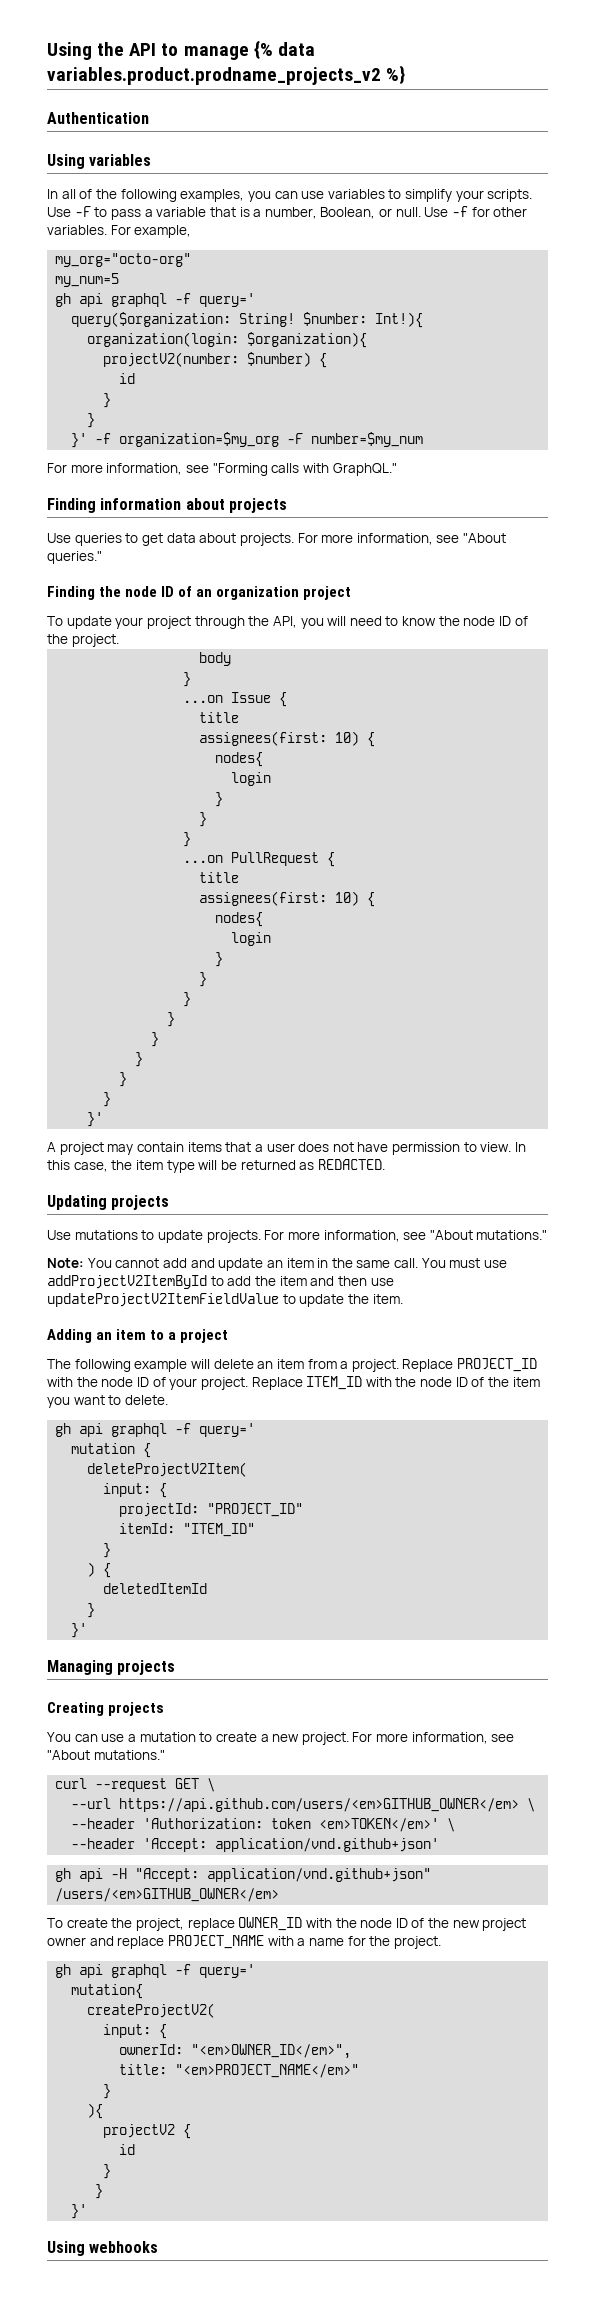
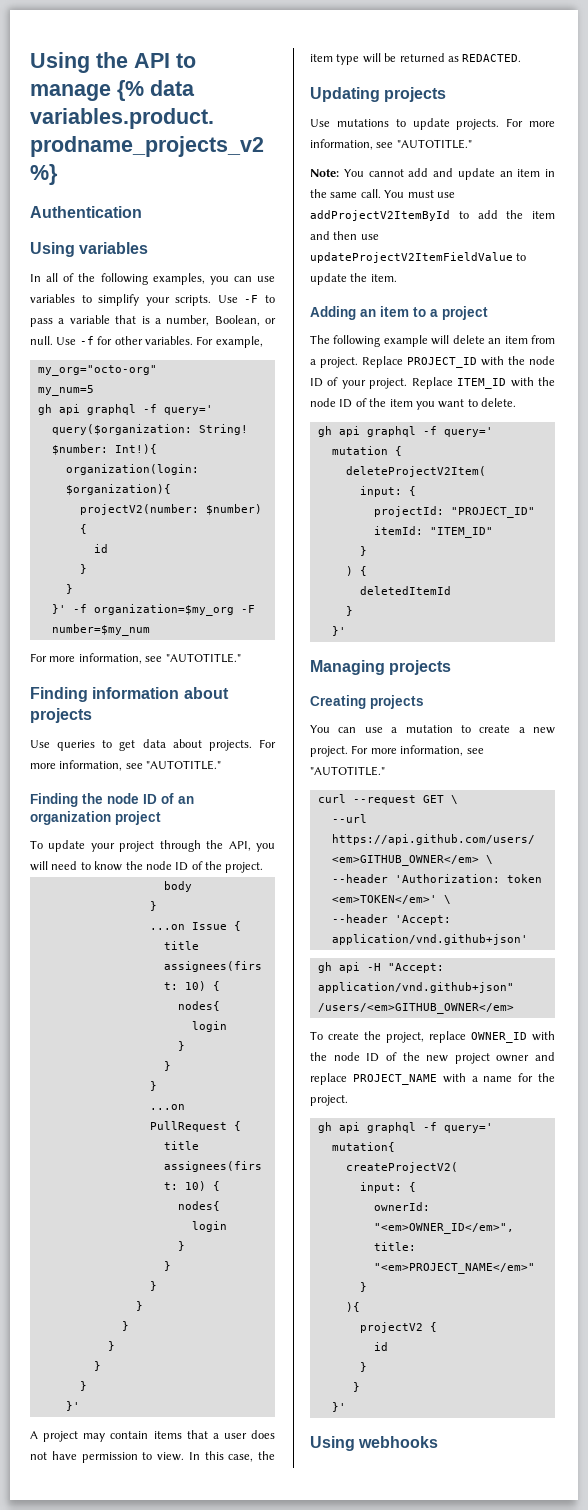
[212,463,397,476] "Forming calls with GraphQL." -> [165,653,241,663] "AUTOTITLE."
[463,533,507,543] [47,551,102,564] "About queries." -> [146,760,222,770] "AUTOTITLE."
[429,1230,548,1240] "About mutations." -> [396,139,472,149] "AUTOTITLE."
[47,1750,165,1760] "About mutations." -> [310,766,385,776] "AUTOTITLE."

